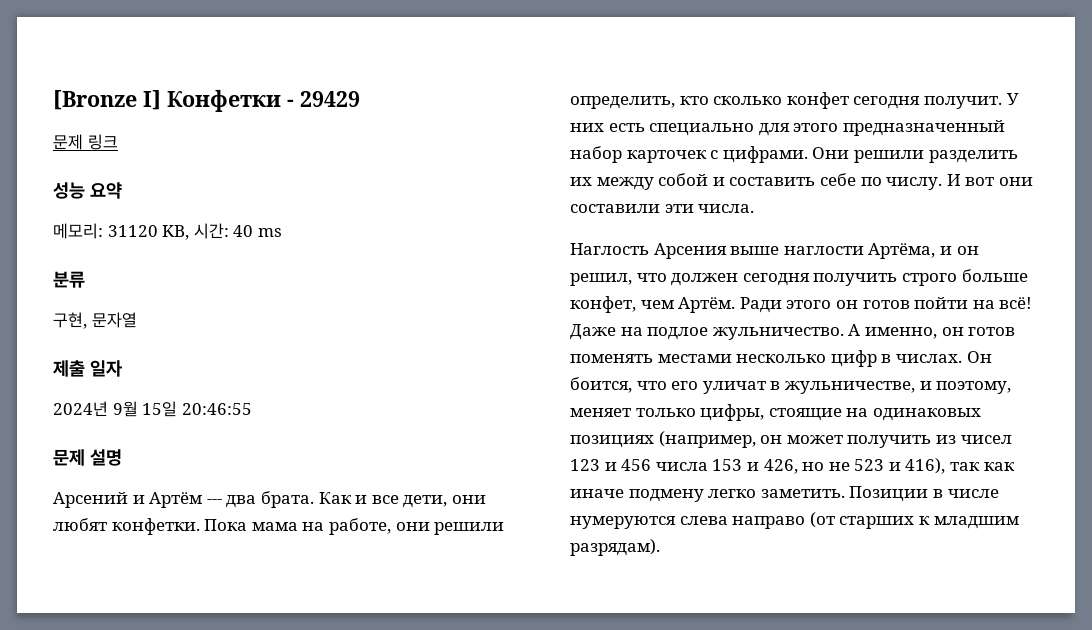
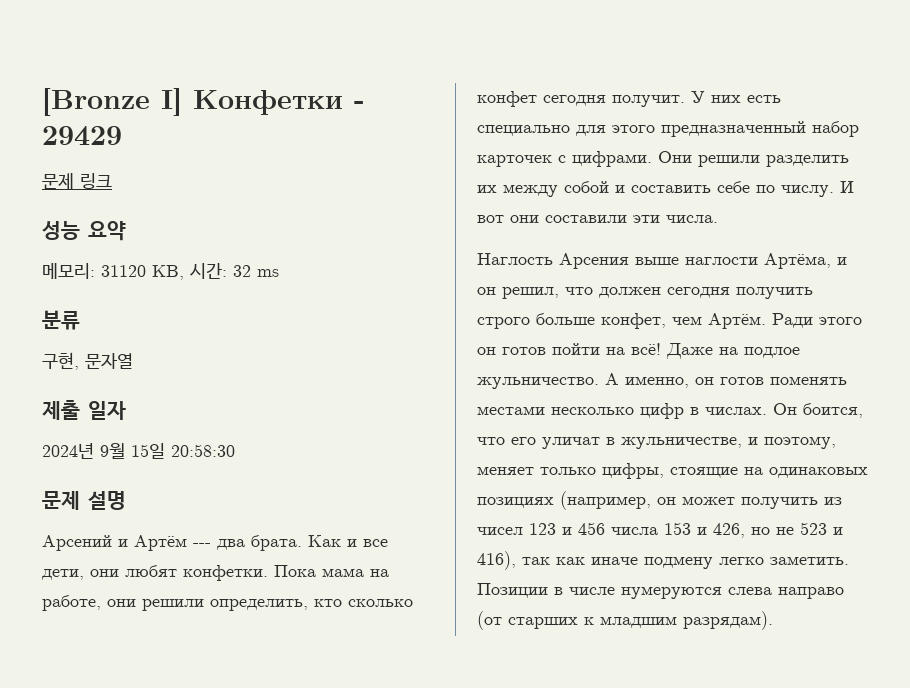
[233,225,254,237] 40 -> [233,265,251,277] 32
[181,403,252,415] 20:46:55 -> [171,444,235,457] 20:58:30

